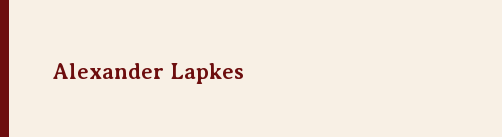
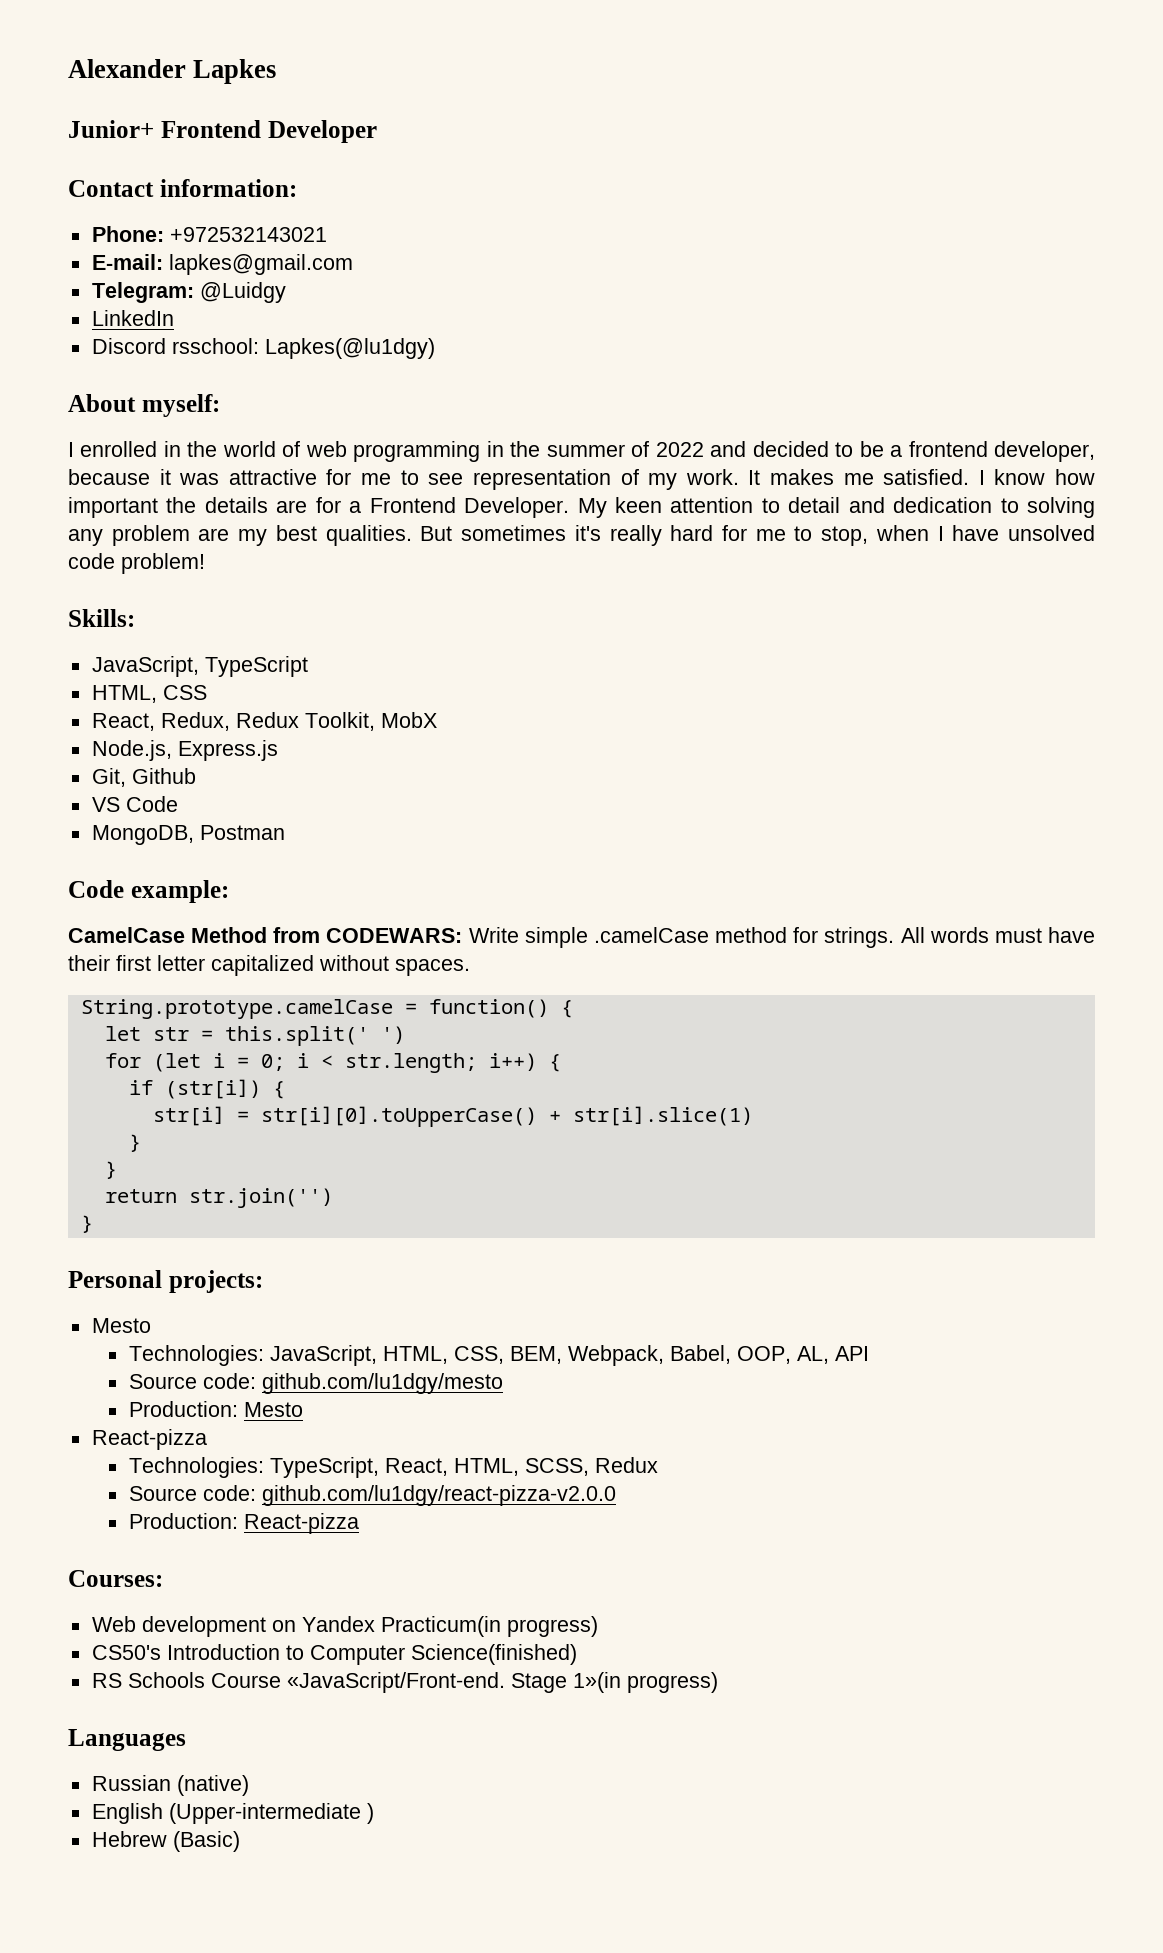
(244, 73) none -> [68,120,377,143] [68,179,297,197] [91,226,327,242] [91,254,353,275] [91,282,286,303] [91,310,174,326] [91,338,435,359] [68,394,220,417] [68,441,1096,462] [68,469,1095,490] [68,497,1095,518] [68,525,1095,546] [68,553,205,574] [68,609,135,627] [91,656,308,677] [91,685,207,703] [91,712,437,731] [91,740,278,761] [91,768,196,787] [91,796,178,812] [91,825,285,845] [68,880,229,903] [68,927,1096,948] [68,955,470,976] [80,999,573,1019] [104,1026,405,1046] [104,1053,561,1073] [128,1079,285,1099] [152,1106,753,1127] [128,1134,141,1152] [104,1161,117,1179] [104,1188,333,1208] [80,1215,93,1233] [68,1270,263,1293] [91,1318,151,1333] [128,1345,869,1366] [128,1373,503,1394] [128,1401,303,1417] [91,1429,207,1450] [128,1457,658,1478] [128,1485,616,1506] [128,1513,359,1534] [68,1570,163,1587] [91,1616,598,1637] [91,1644,577,1665] [91,1672,718,1693] [68,1729,186,1751] [91,1775,249,1796] [91,1803,374,1824] [91,1831,240,1852] // Junior+ Frontend Developer // Contact information: // Phone: +972532143021 // E-mail: lapkes@gmail.com // Telegram: @Luidgy // LinkedIn // Discord rsschool: Lapkes(@lu1dgy) // About myself: // I enrolled in the world of web programming in the summer of 2022 and decided to be a frontend developer, because it was attractive for me to see representation of my work. It makes me satisfied. I know how important the details are for a Frontend Developer. My keen attention to detail and dedication to solving any problem are my best qualities. But sometimes it's really hard for me to stop, when I have unsolved code problem! // Skills: // JavaScript, TypeScript // HTML, CSS // React, Redux, Redux Toolkit, MobX // Node.js, Express.js // Git, Github // VS Code // MongoDB, Postman // Code example: // CamelCase Method from CODEWARS: Write simple .camelCase method for strings. All words must have their first letter capitalized without spaces. // String.prototype.camelCase = function() { // let str = this.split(' ') // for (let i = 0; i < str.length; i++) { // if (str[i]) { // str[i] = str[i][0].toUpperCase() + str[i].slice(1) // } // } // return str.join('') // } // Personal projects: // Mesto // Technologies: JavaScript, HTML, CSS, BEM, Webpack, Babel, OOP, AL, API // Source code: github.com/lu1dgy/mesto // Production: Mesto // React-pizza // Technologies: TypeScript, React, HTML, SCSS, Redux // Source code: github.com/lu1dgy/react-pizza-v2.0.0 // Production: React-pizza // Courses: // Web development on Yandex Practicum(in progress) // CS50's Introduction to Computer Science(finished) // RS Schools Course «JavaScript/Front-end. Stage 1»(in progress) // Languages // Russian (native) // English (Upper-intermediate ) // Hebrew (Basic)

